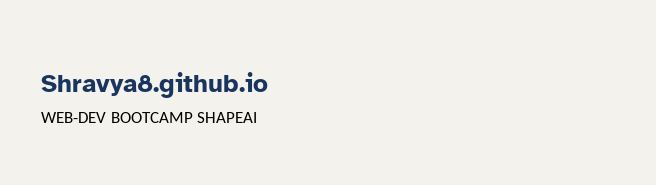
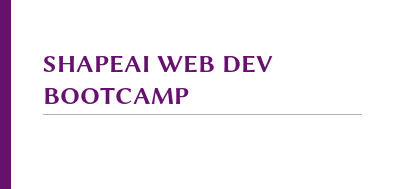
[41,72,268,98] [41,112,258,123] Shravya8.github.io // WEB-DEV BOOTCAMP SHAPEAI -> [43,55,273,73] [43,87,189,104] SHAPEAI WEB DEV BOOTCAMP

